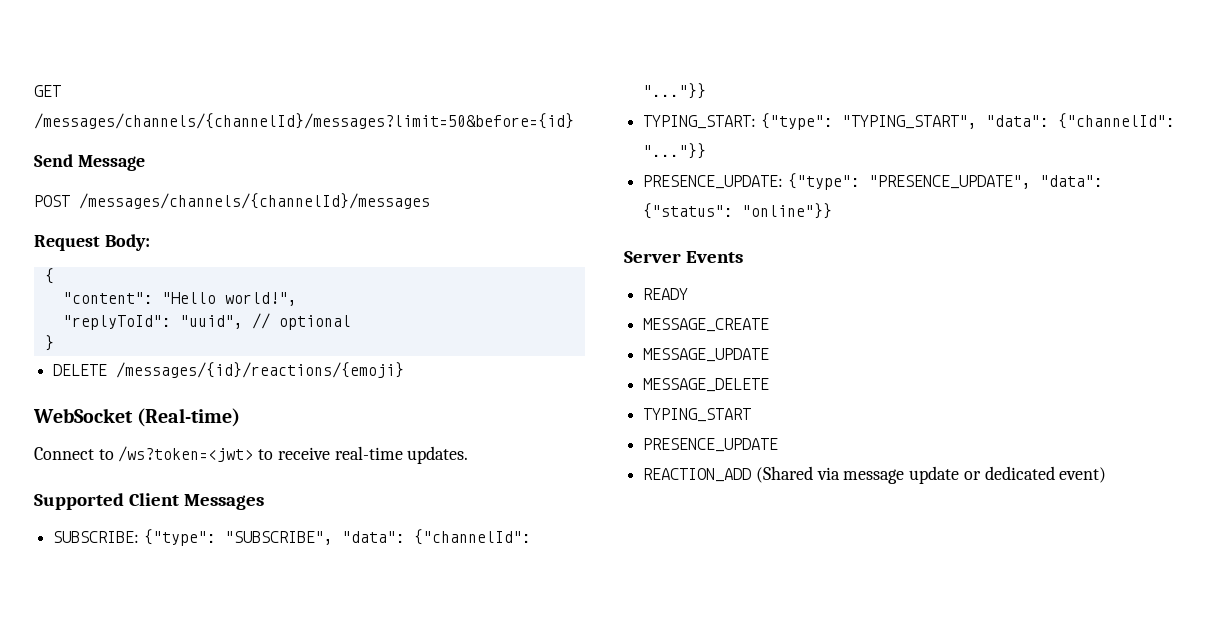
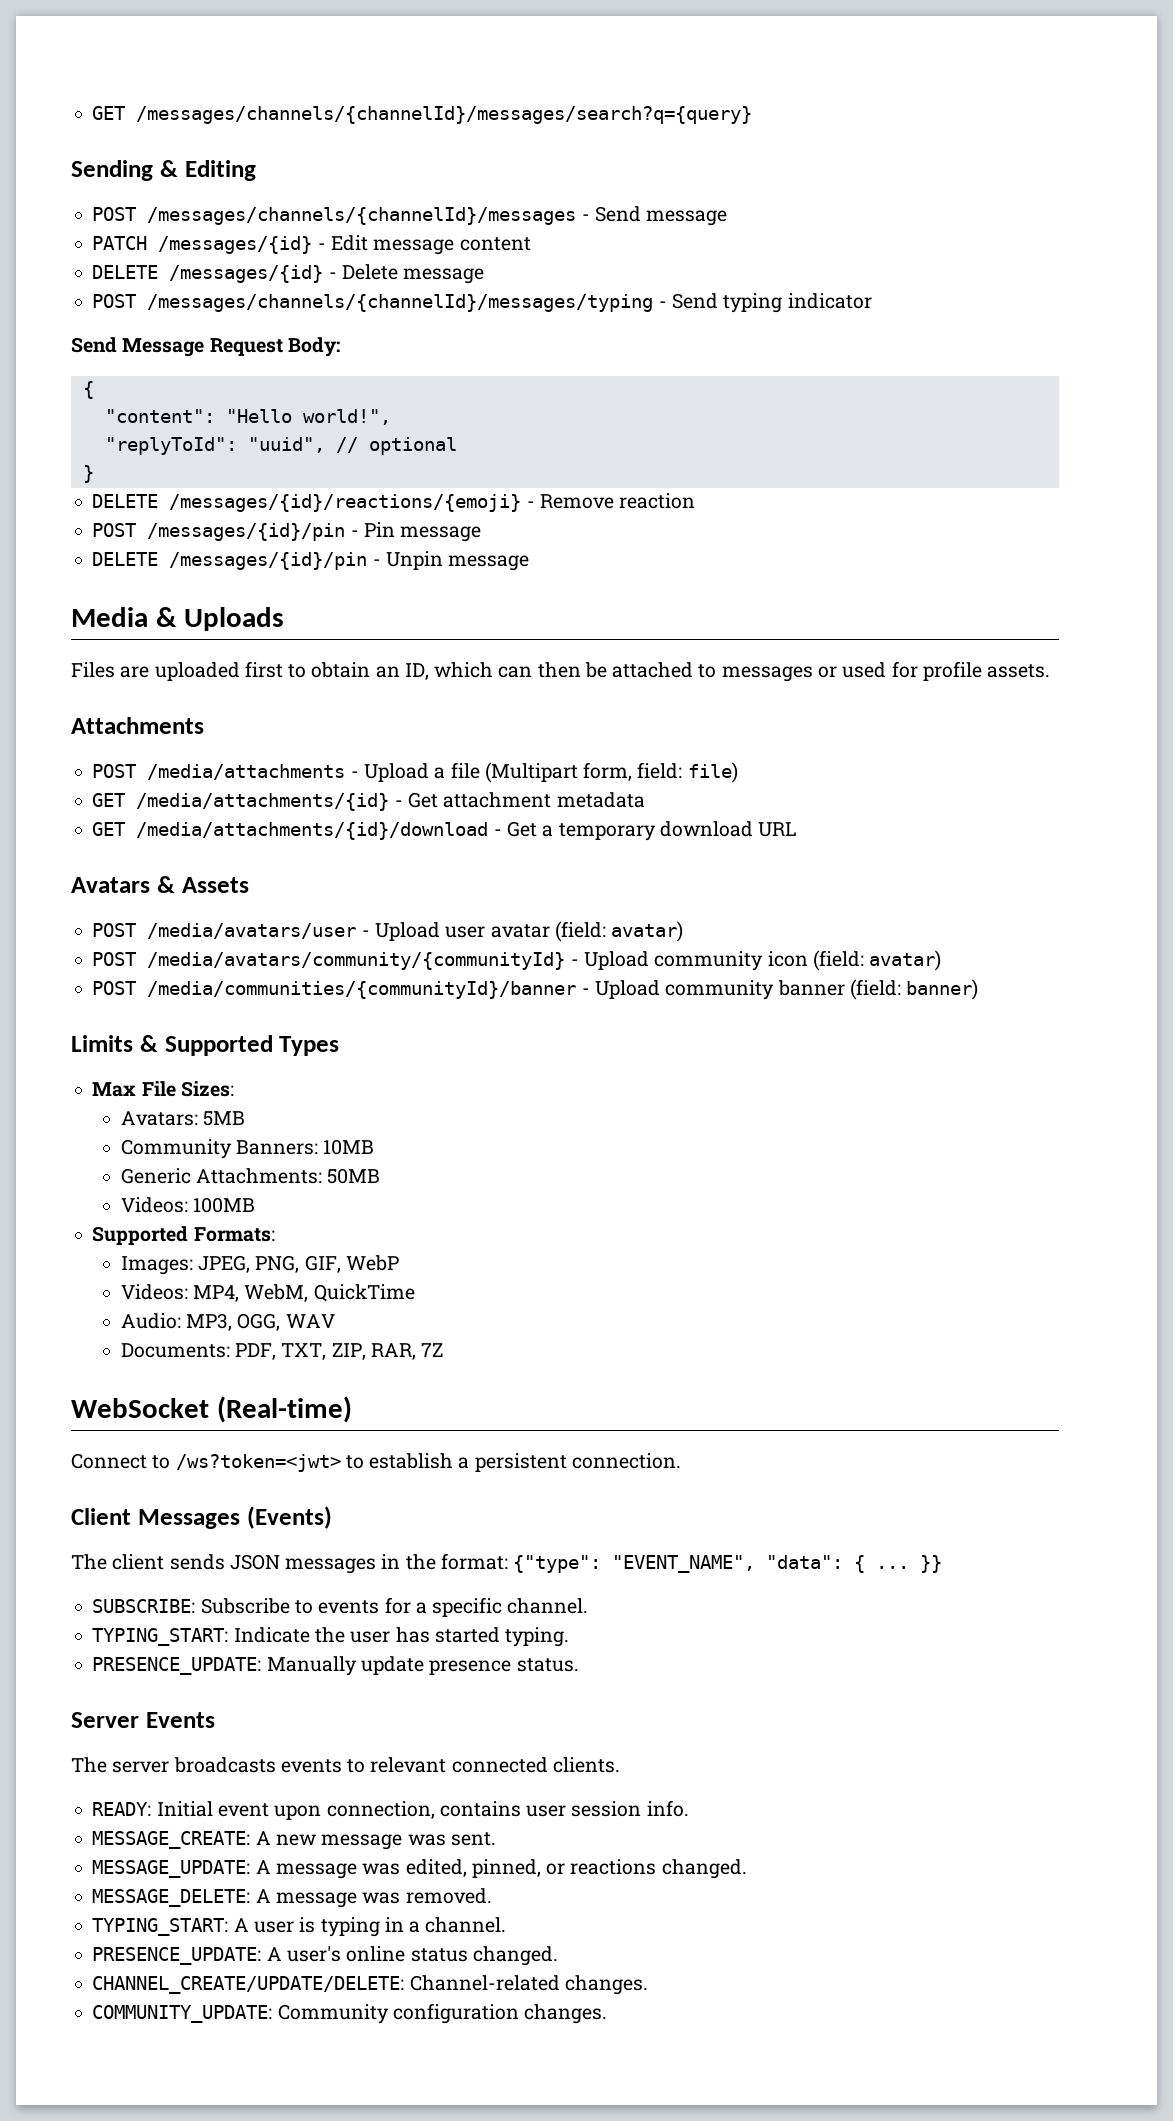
[34,85,61,97] [34,113,574,129] GET /messages/channels/{channelId}/messages?limit=50&before={id} -> [92,106,753,124] [71,160,256,181] [92,206,728,226] [92,235,531,255] [92,264,485,284] [92,293,872,313] GET /messages/channels/{channelId}/messages/search?q={query} // Sending & Editing // POST /messages/channels/{channelId}/messages - Send message // PATCH /messages/{id} - Edit message content // DELETE /messages/{id} - Delete message // POST /messages/channels/{channelId}/messages/typing - Send typing indicator
[34,193,430,209] // POST /messages/channels/{channelId}/messages // -> (205, 347) none
(405, 370) none -> [526,493,696,509] [92,522,482,542] [92,551,530,571] [71,607,284,631] [71,661,1051,682] [71,717,204,734] [92,762,738,783] [92,792,645,811] [92,821,798,841] [71,876,249,893] [92,921,684,942] [92,950,942,971] [92,979,979,1000] [71,1035,340,1056] [92,1081,234,1097] [120,1111,246,1126] [120,1139,375,1159] [120,1168,381,1184] [120,1197,256,1213] [92,1226,275,1245] [120,1255,399,1275] [120,1284,415,1302] [120,1313,335,1331] [120,1343,444,1360] - Remove reaction // POST /messages/{id}/pin - Pin message // DELETE /messages/{id}/pin - Unpin message // Media & Uploads // Files are uploaded first to obtain an ID, which can then be attached to messages or used for profile assets. // Attachments // POST /media/attachments - Upload a file (Multipart form, field: file) // GET /media/attachments/{id} - Get attachment metadata // GET /media/attachments/{id}/download - Get a temporary download URL // Avatars & Assets // POST /media/avatars/user - Upload user avatar (field: avatar) // POST /media/avatars/community/{communityId} - Upload community icon (field: avatar) // POST /media/communities/{communityId}/banner - Upload community banner (field: banner) // Limits & Supported Types // Max File Sizes: // Avatars: 5MB // Community Banners: 10MB // Generic Attachments: 50MB // Videos: 100MB // Supported Formats: // Images: JPEG, PNG, GIF, WebP // Videos: MP4, WebM, QuickTime // Audio: MP3, OGG, WAV // Documents: PDF, TXT, ZIP, RAR, 7Z
[277,446,469,464] [34,493,264,510] [53,529,531,546] [643,83,707,99] [643,113,1175,130] [643,143,707,159] [643,173,1103,190] [643,203,833,219] [624,251,743,263] [643,288,689,300] [643,318,770,332] [643,348,770,362] [643,378,770,392] [643,408,752,422] [643,438,779,452] [643,466,1107,484] receive real-time updates. // Supported Client Messages // SUBSCRIBE: {"type": "SUBSCRIBE", "data": {"channelId": "..."}} // TYPING_START: {"type": "TYPING_START", "data": {"channelId": "..."}} // PRESENCE_UPDATE: {"type": "PRESENCE_UPDATE", "data": {"status": "online"}} // Server Events // READY // MESSAGE_CREATE // MESSAGE_UPDATE // MESSAGE_DELETE // TYPING_START // PRESENCE_UPDATE // REACTION_ADD (Shared via message update or dedicated event) -> [369,1453,681,1472] [71,1506,332,1529] [71,1553,943,1574] [92,1597,589,1617] [92,1627,570,1647] [92,1656,579,1676] [71,1712,215,1728] [71,1757,620,1773] [92,1800,689,1820] [92,1831,496,1850] [92,1859,747,1879] [92,1888,492,1908] [92,1917,507,1937] [92,1946,558,1966] [92,1975,648,1995] [92,2003,608,2024] establish a persistent connection. // Client Messages (Events) // The client sends JSON messages in the format: {"type": "EVENT_NAME", "data": { ... }} // SUBSCRIBE: Subscribe to events for a specific channel. // TYPING_START: Indicate the user has started typing. // PRESENCE_UPDATE: Manually update presence status. // Server Events // The server broadcasts events to relevant connected clients. // READY: Initial event upon connection, contains user session info. // MESSAGE_CREATE: A new message was sent. // MESSAGE_UPDATE: A message was edited, pinned, or reactions changed. // MESSAGE_DELETE: A message was removed. // TYPING_START: A user is typing in a channel. // PRESENCE_UPDATE: A user's online status changed. // CHANNEL_CREATE/UPDATE/DELETE: Channel-related changes. // COMMUNITY_UPDATE: Community configuration changes.

